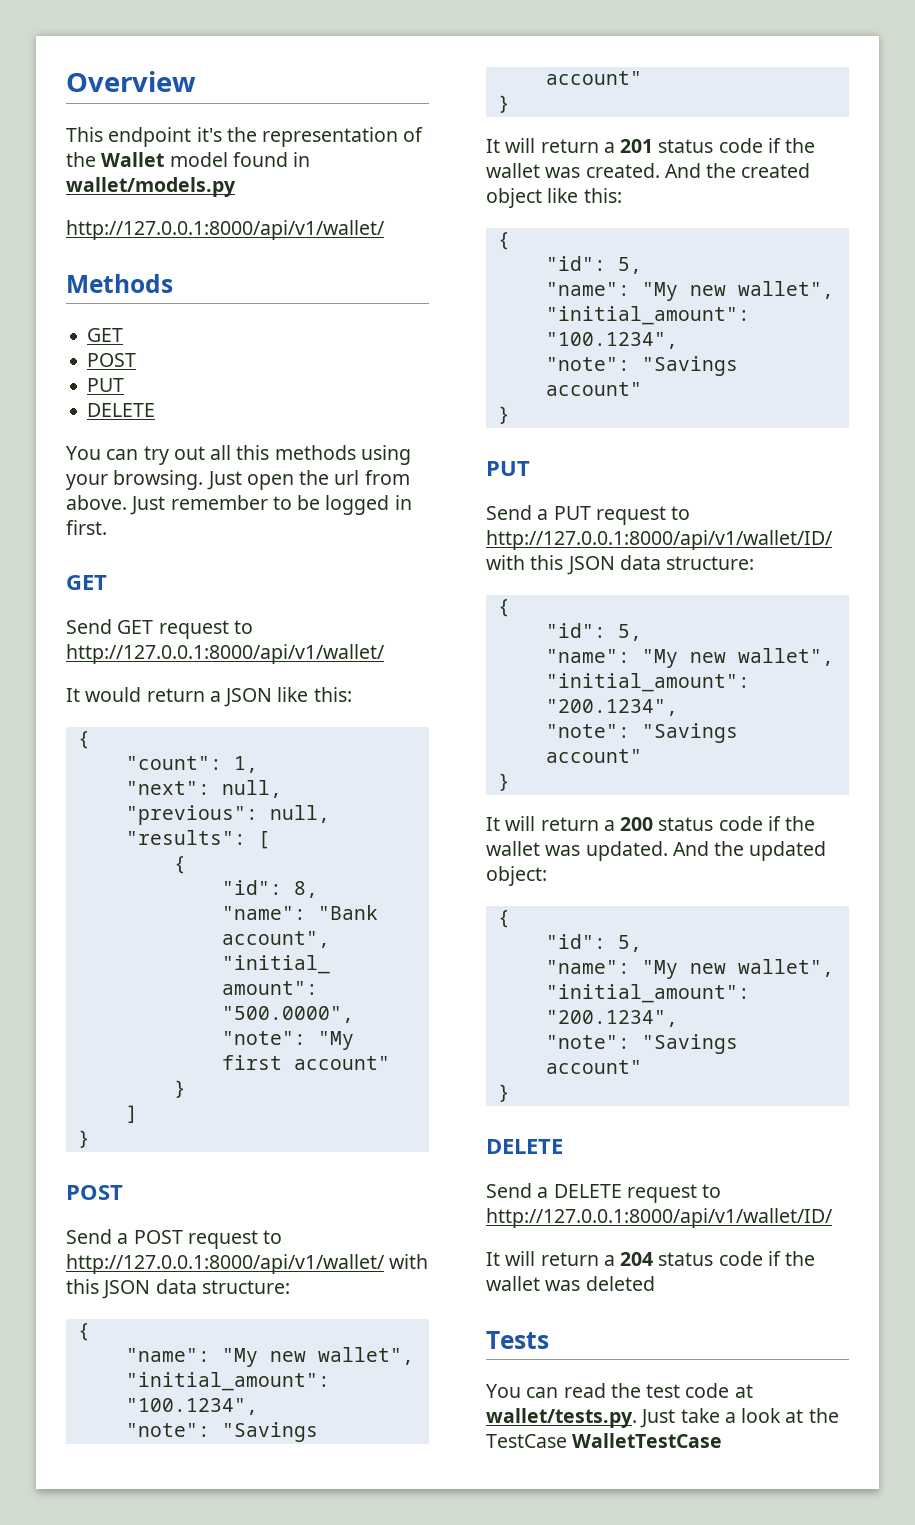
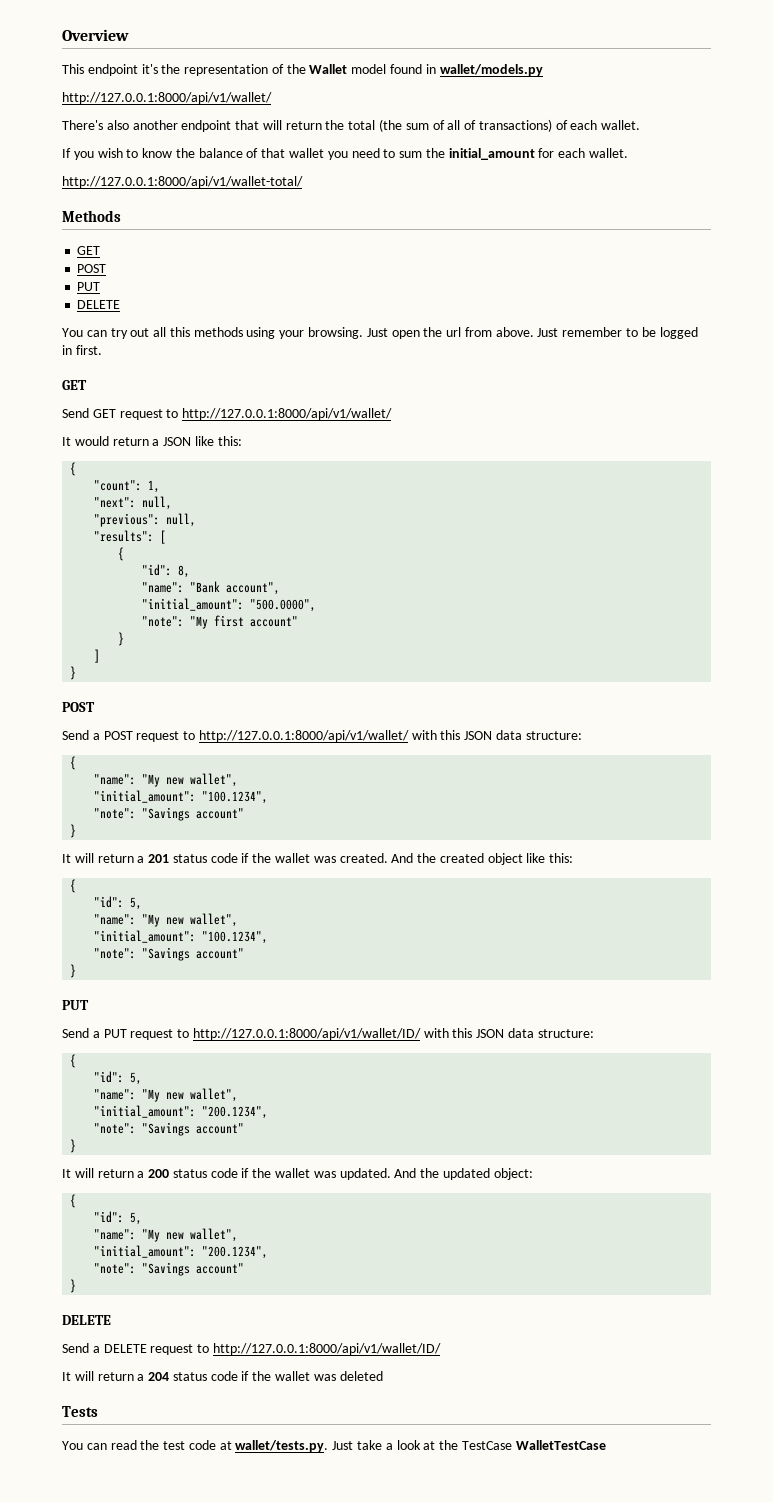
(385, 230) none -> [62,119,641,132] [62,148,629,160] [62,176,303,188] // There's also another endpoint that will return the total (the sum of all of transactions) of each wallet. // If you wish to know the balance of that wallet you need to sum the initial_amount for each wallet. // http://127.0.0.1:8000/api/v1/wallet-total/

